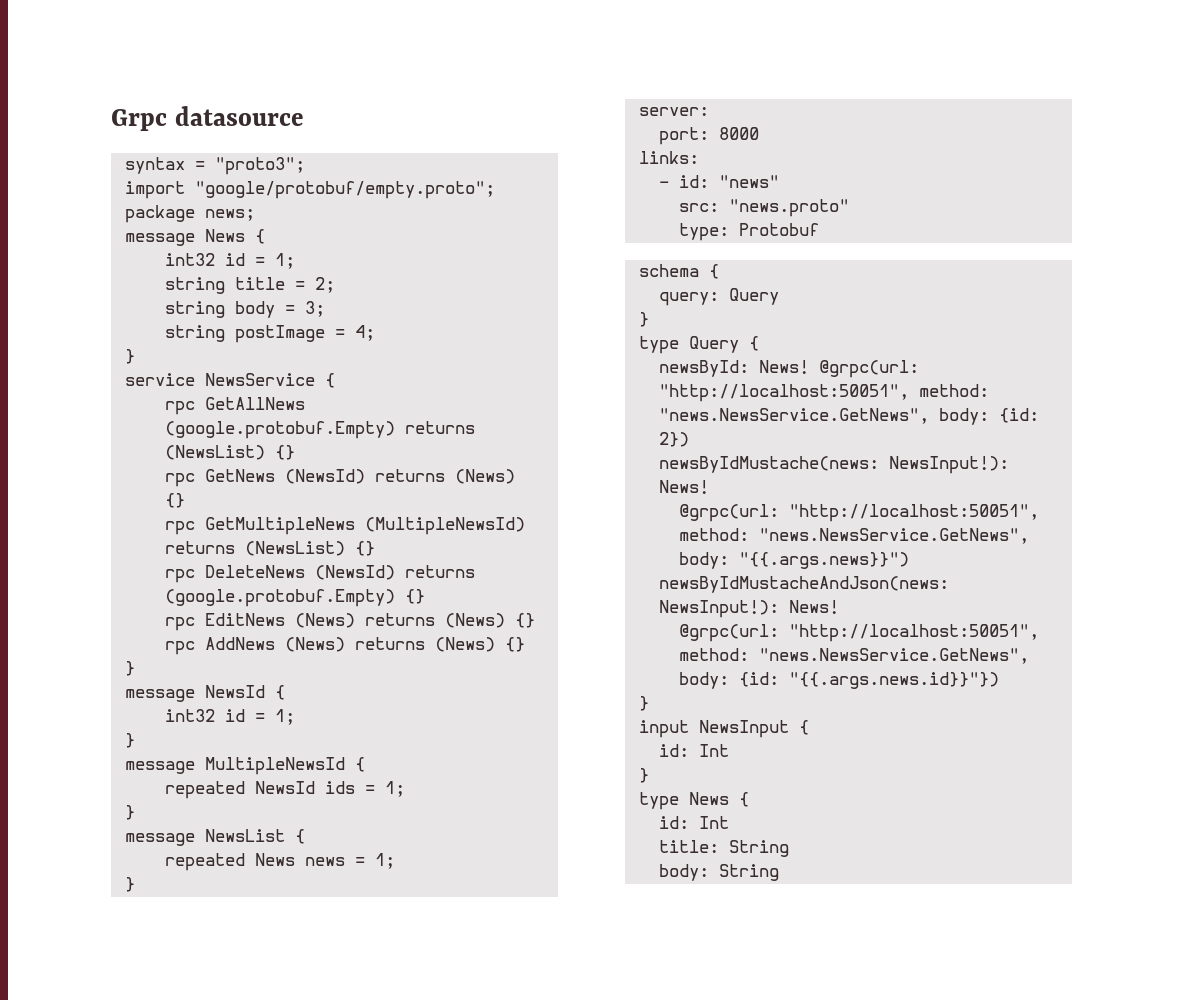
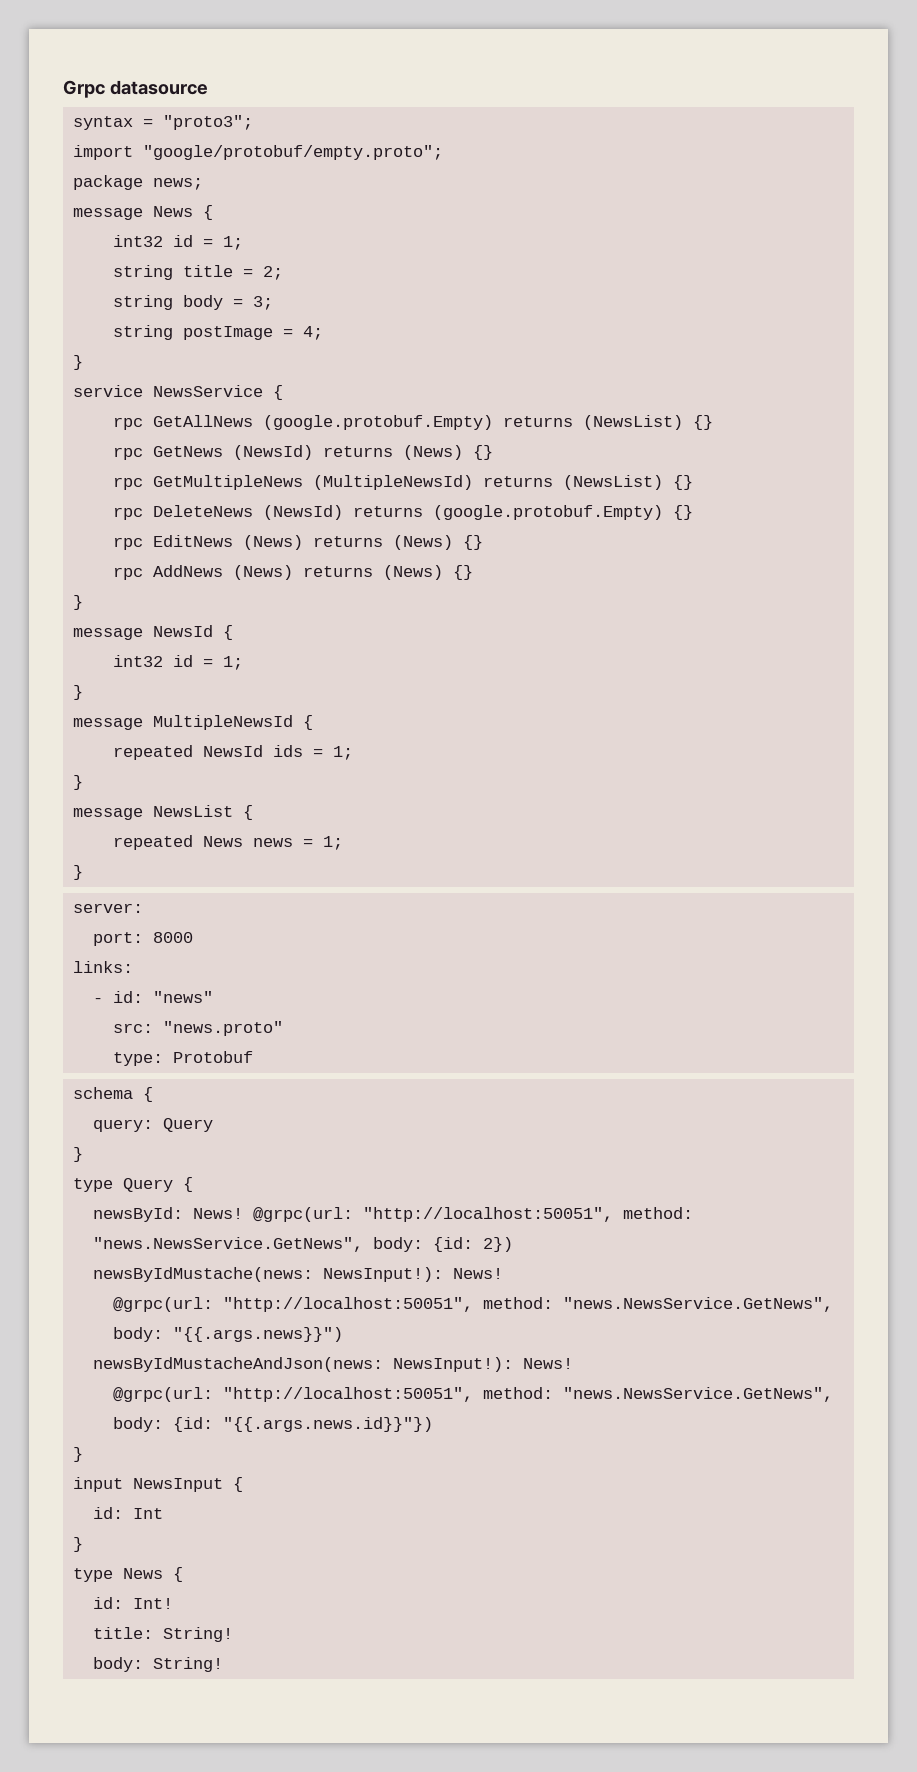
[698,816,729,829] Int -> [132,1598,173,1609] Int!
[728,840,789,857] [658,864,779,881] String // body: String -> [162,1627,233,1642] [92,1657,223,1672] String! // body: String!

